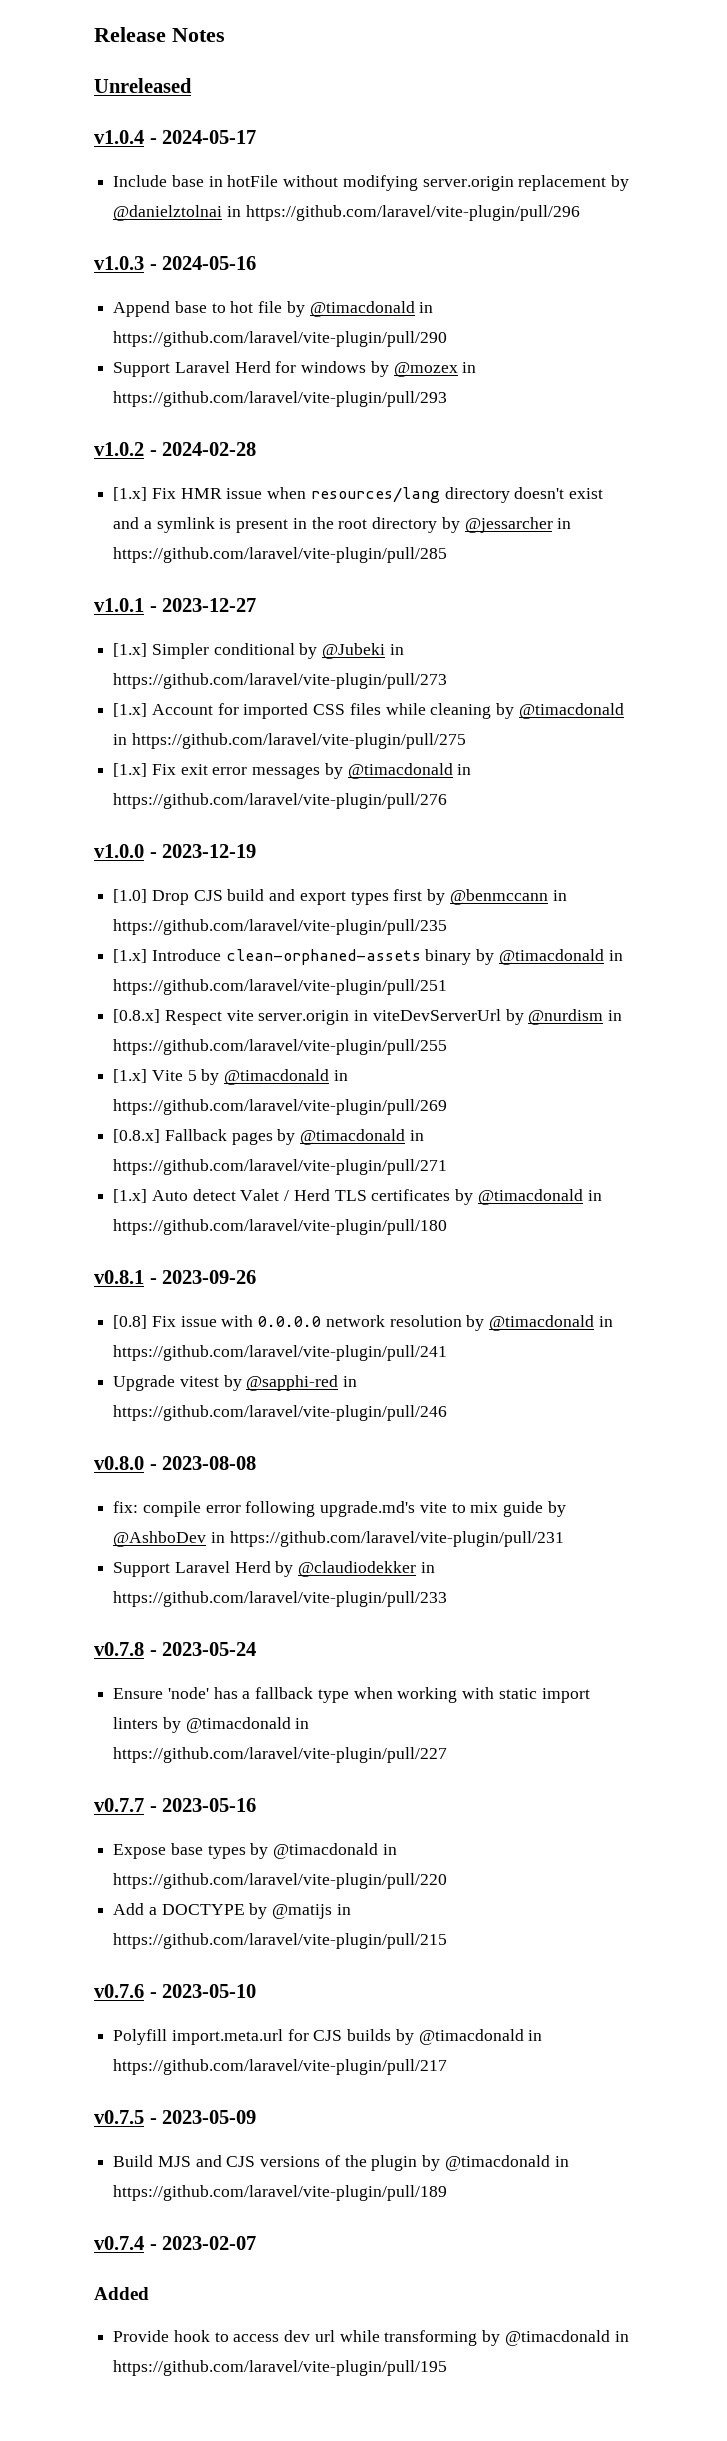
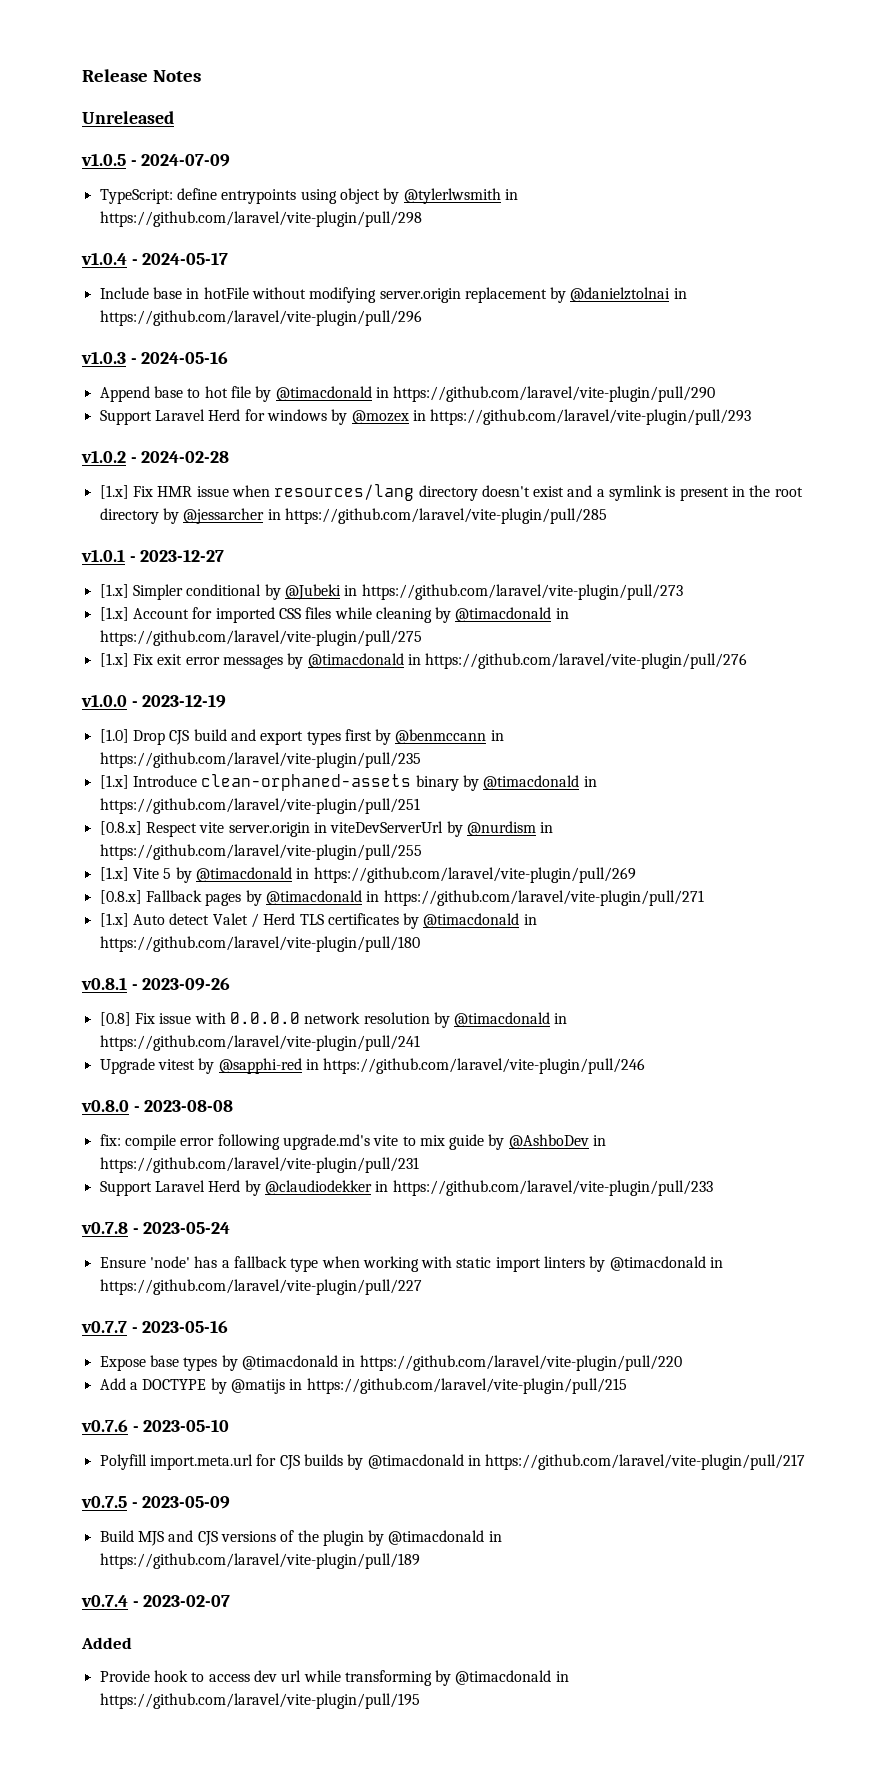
(192, 85) none -> [81,153,231,167] [99,188,518,204] [99,211,422,227] // v1.0.5 - 2024-07-09 // TypeScript: define entrypoints using object by @tylerlwsmith in https://github.com/laravel/vite-plugin/pull/298

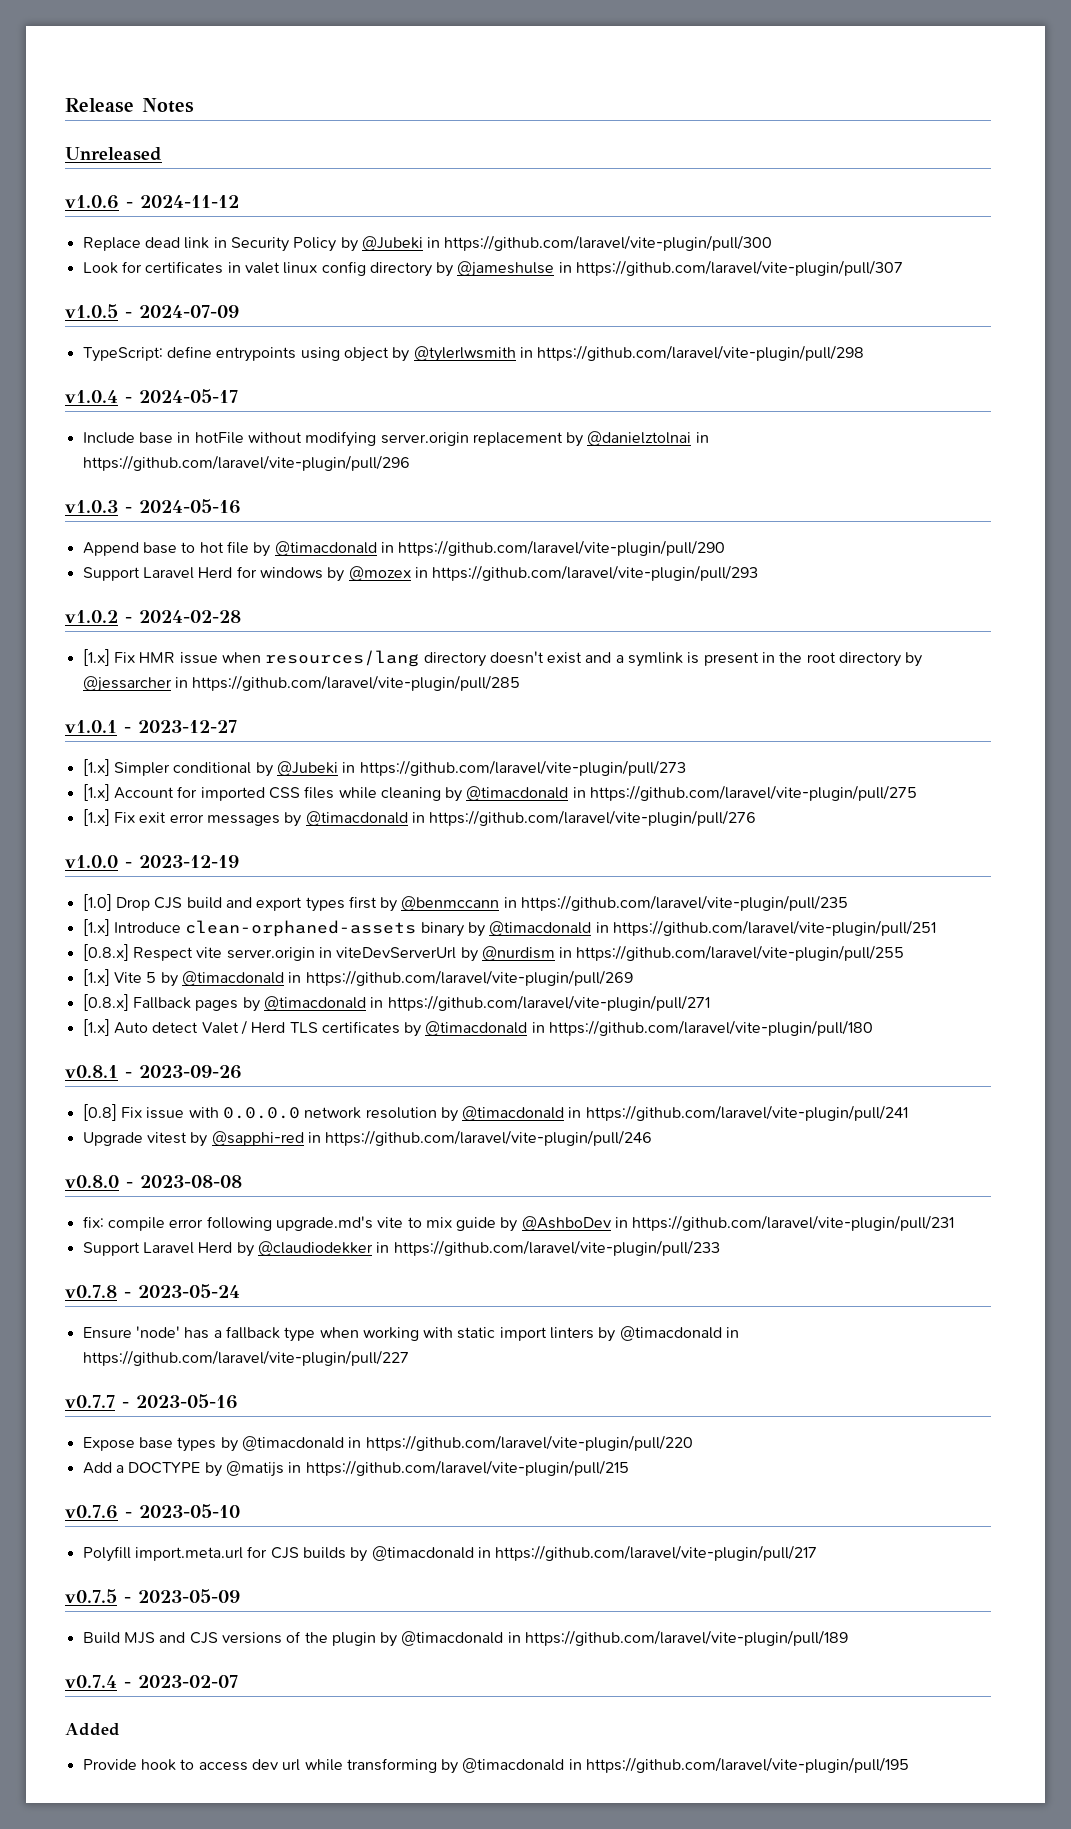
(174, 117) none -> [65,195,239,209] [82,235,773,252] [82,260,904,277] // v1.0.6 - 2024-11-12 // Replace dead link in Security Policy by @Jubeki in https://github.com/laravel/vite-plugin/pull/300 // Look for certificates in valet linux config directory by @jameshulse in https://github.com/laravel/vite-plugin/pull/307

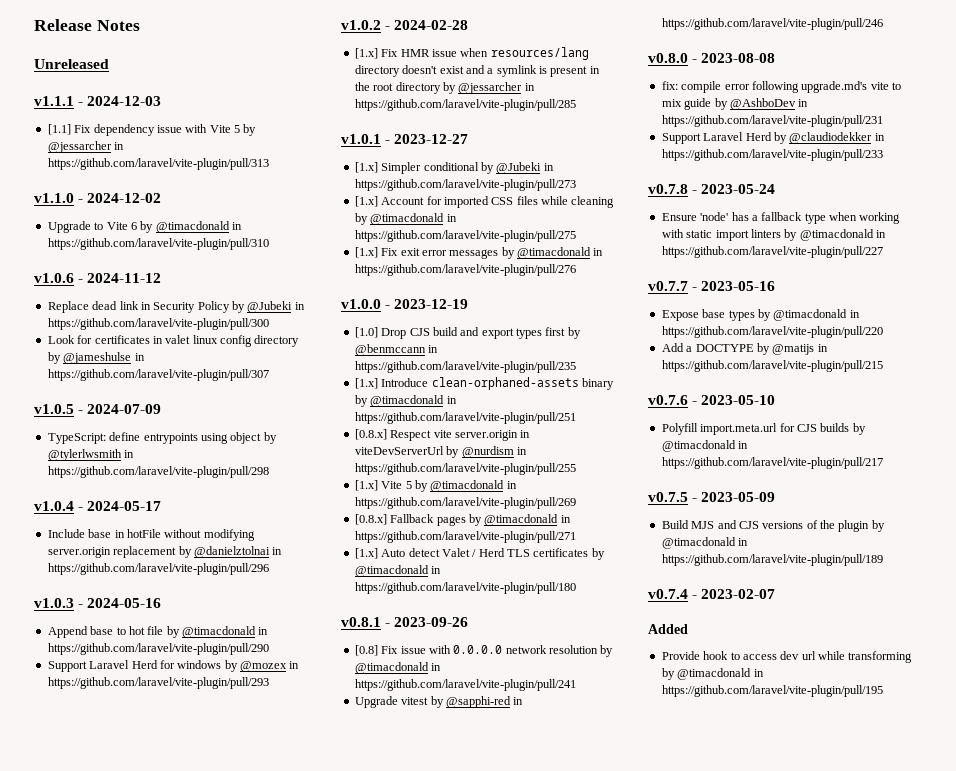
(162, 154) none -> [34,96,162,106] [47,124,257,136] [47,141,125,153] [47,158,269,170] [34,193,162,203] [47,221,242,233] [47,238,269,250] // v1.1.1 - 2024-12-03 // [1.1] Fix dependency issue with Vite 5 by @jessarcher in https://github.com/laravel/vite-plugin/pull/313 // v1.1.0 - 2024-12-02 // Upgrade to Vite 6 by @timacdonald in https://github.com/laravel/vite-plugin/pull/310

